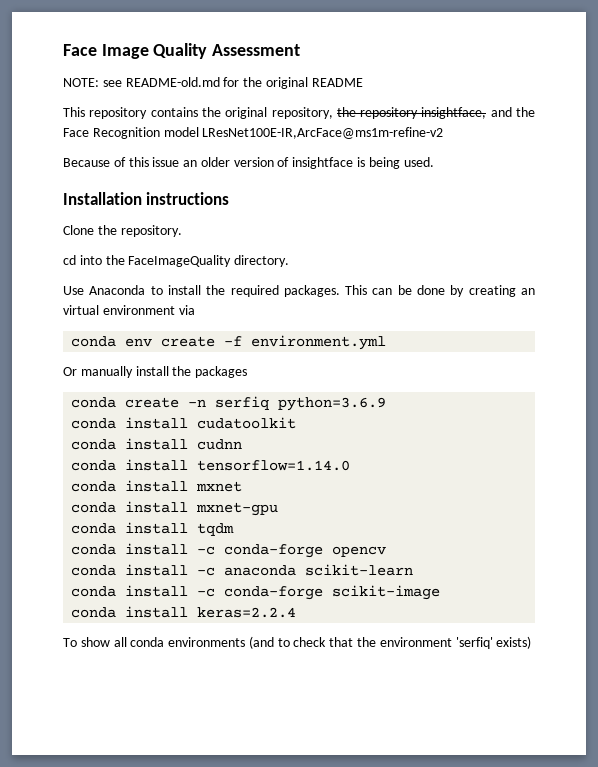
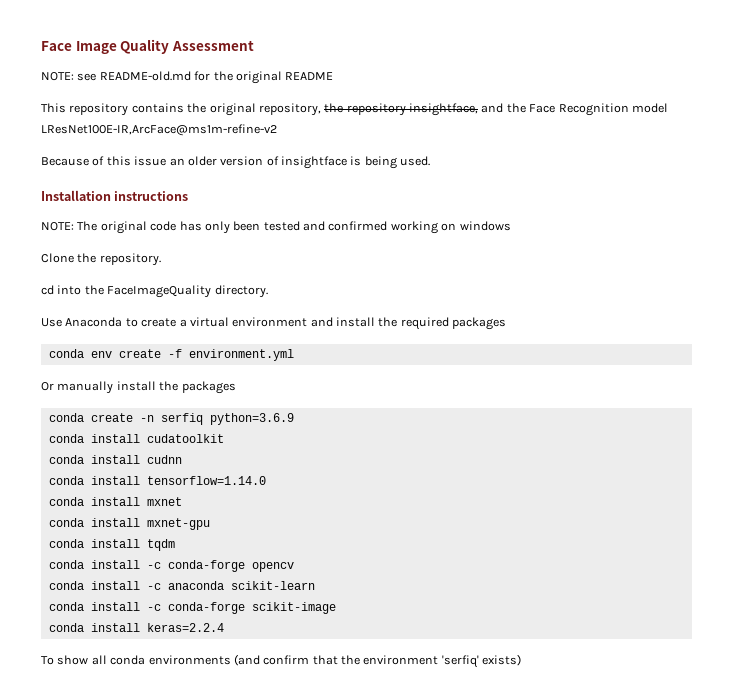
(230, 198) none -> [41,221,511,234] // NOTE: The original code has only been tested and confirmed working on windows
[167,285,536,297] [63,305,195,315] install the required packages. This can be done by creating an virtual environment via -> [141,317,507,330] create a virtual environment and install the required packages
[277,637,327,647] to check -> [263,655,310,665] confirm

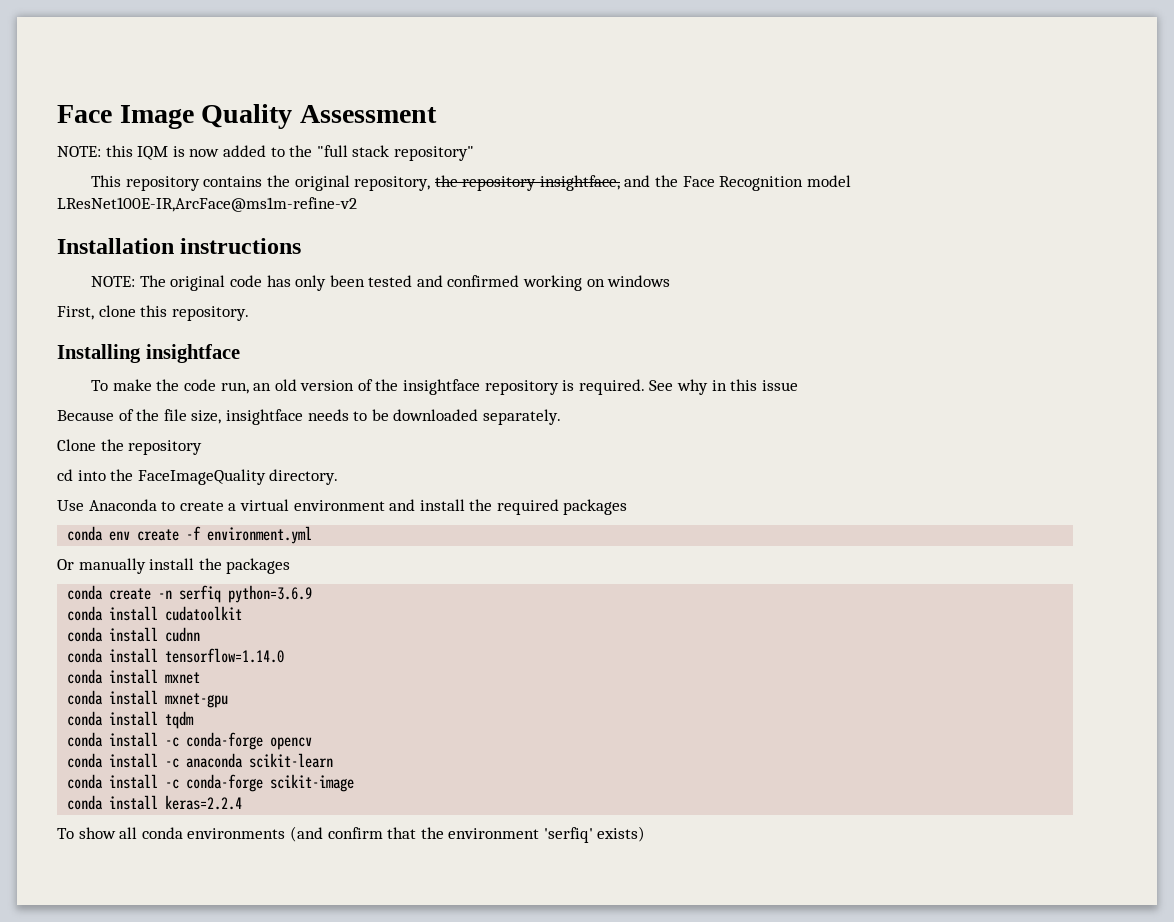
[77,71,334,84] see README-old.md for the original README -> [105,145,474,161] this IQM is now added to the "full stack repository"
[41,156,431,169] // Because of this issue an older version of insightface is being used. -> (357, 204) none
(511, 226) none -> [57,305,249,321] [57,344,240,363] [91,379,798,395] [57,409,561,425] // First, clone this repository. // Installing insightface // To make the code run, an old version of the insightface repository is required. See why in this issue // Because of the file size, insightface needs to be downloaded separately.
[99,253,161,266] repository. -> [128,440,203,455] repository

